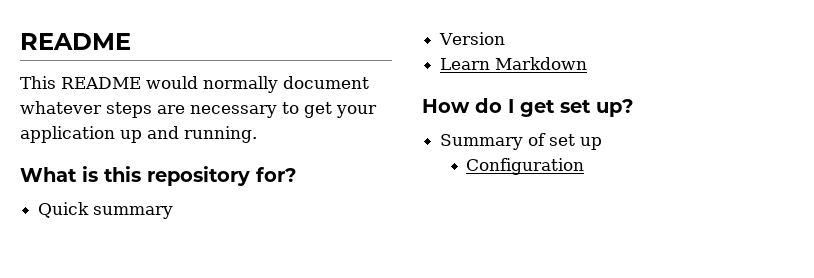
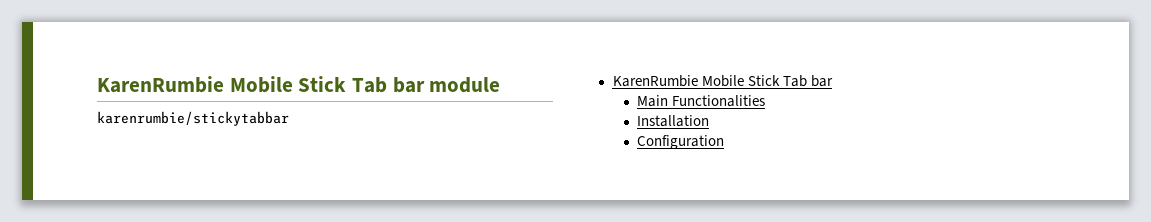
[20,33,131,50] [20,76,369,93] [20,101,377,118] [20,126,257,143] [20,166,296,186] [38,202,174,219] [439,32,506,45] [440,57,588,70] [422,98,633,117] [440,133,603,150] README // This README would normally document whatever steps are necessary to get your application up and running. // What is this repository for? // Quick summary // Version // Learn Markdown // How do I get set up? // Summary of set up -> [97,76,501,93] [97,111,289,126] [612,75,833,87] [637,95,766,107] [637,115,710,127] KarenRumbie Mobile Stick Tab bar module // karenrumbie/stickytabbar // KarenRumbie Mobile Stick Tab bar // Main Functionalities // Installation

